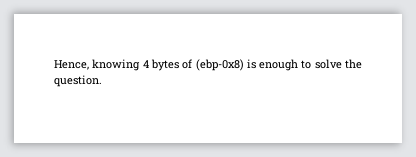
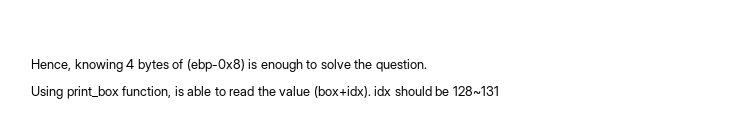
(102, 81) none -> [31,86,499,99] // Using print_box function, is able to read the value (box+idx). idx should be 128~131

